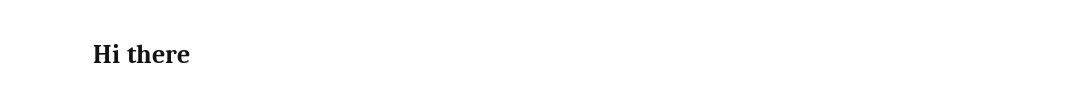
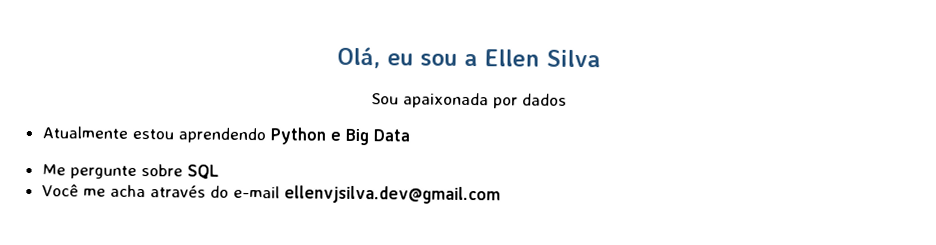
[93,44,190,63] Hi there -> [336,46,601,69] [370,92,567,109] [41,126,410,146] [41,164,219,180] [41,184,501,205] Olá, eu sou a Ellen Silva // Sou apaixonada por dados // Atualmente estou aprendendo Python e Big Data // Me pergunte sobre SQL // Você me acha através do e-mail ellenvjsilva.dev@gmail.com

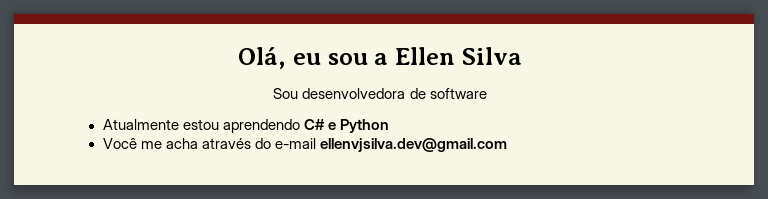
[402,92,567,109] apaixonada por dados -> [302,88,487,99] desenvolvedora de software
(266, 135) none -> [303,119,336,130] C# e
[329,128,410,146] [41,164,219,180] e Big Data // Me pergunte sobre SQL -> (389, 126) none

